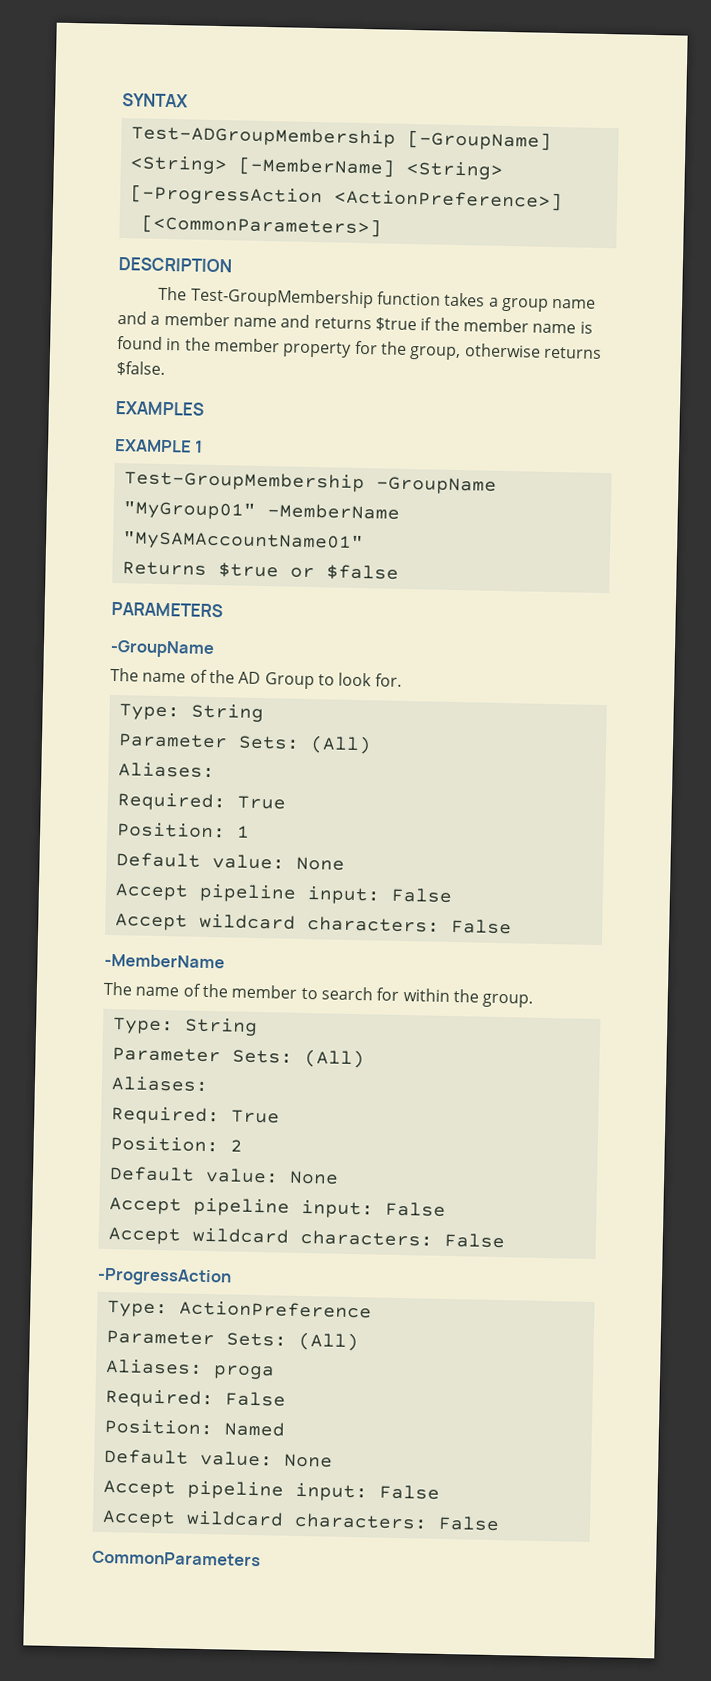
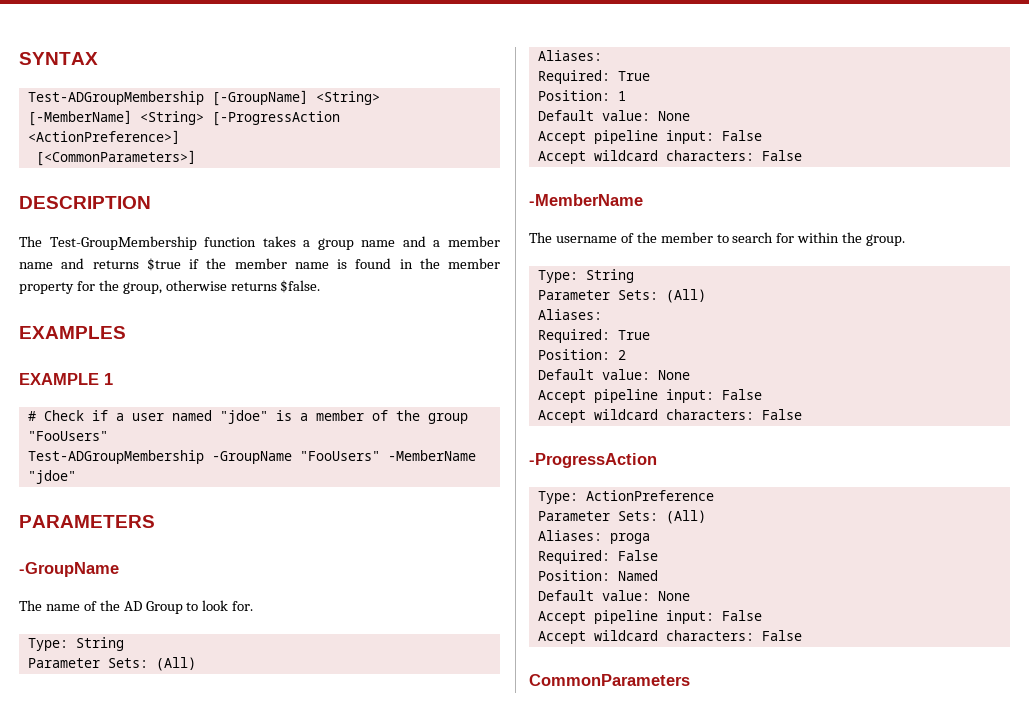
[123,470,497,495] [122,500,400,520] [121,530,364,553] [121,561,399,581] Test-GroupMembership -GroupName "MyGroup01" -MemberName "MySAMAccountName01" // Returns $true or $false -> [27,410,468,424] [27,431,108,441] [27,450,476,464] [27,470,76,484] # Check if a user named "jdoe" is a member of the group "FooUsers" // Test-ADGroupMembership -GroupName "FooUsers" -MemberName "jdoe"
[135,986,180,997] name -> [555,236,617,243] username

